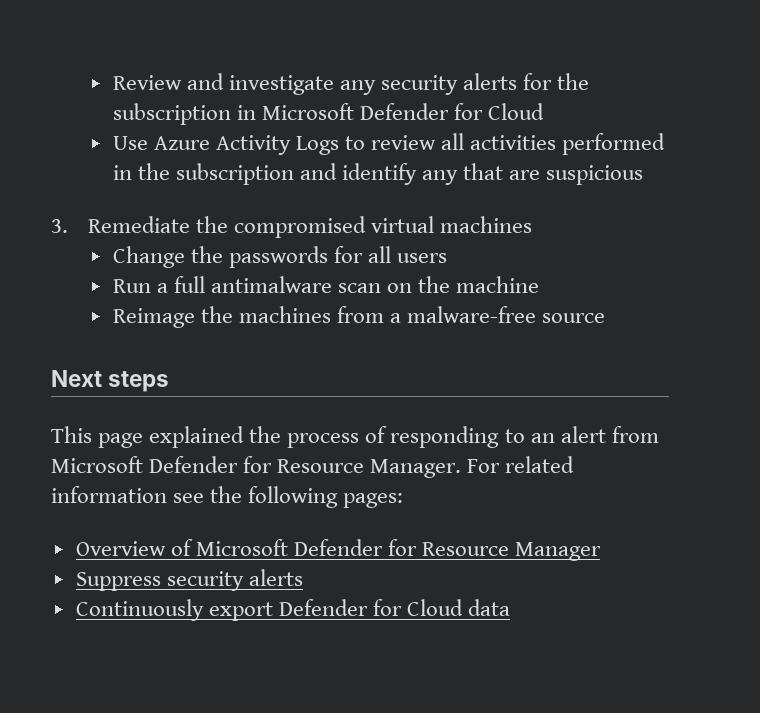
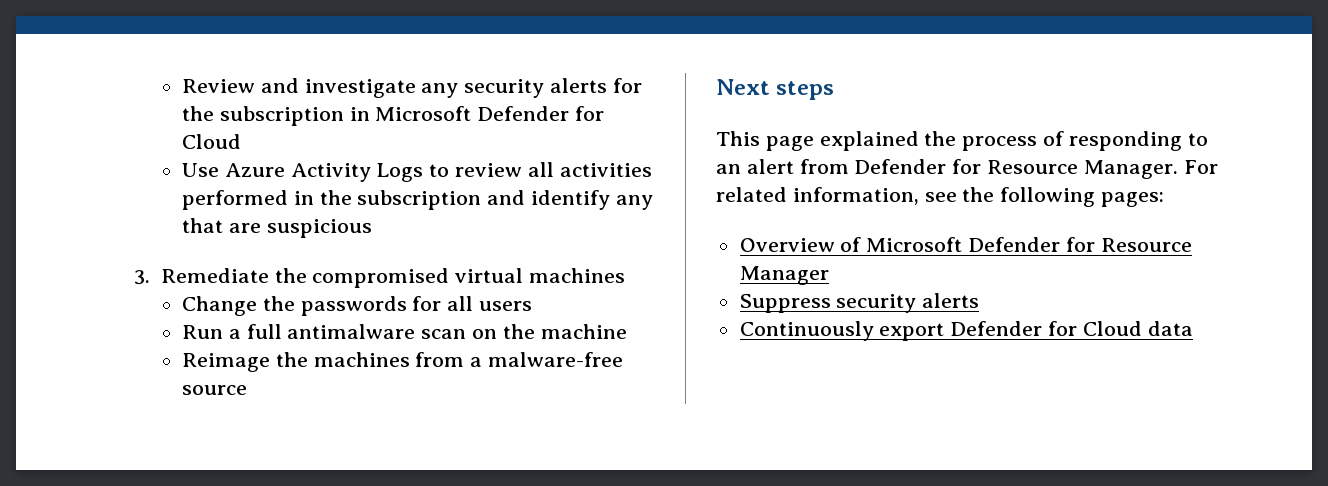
[51,456,143,473] Microsoft -> (849, 166) none
[51,486,167,503] information -> [792,187,919,205] information,

